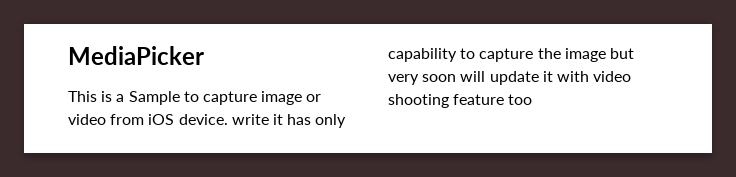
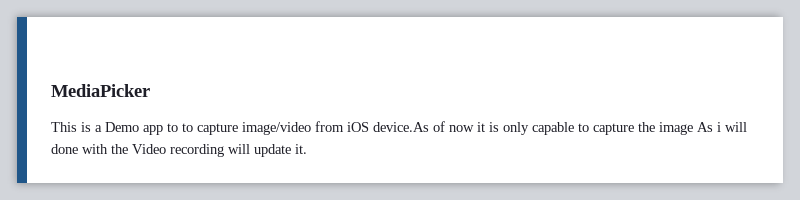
[128,91,322,105] [68,114,347,128] [388,48,634,62] [388,71,632,85] [388,94,533,108] Sample to capture image or video from iOS device. write it has only capability to capture the image but very soon will update it with video shooting feature too -> [105,121,747,135] [51,144,307,157] Demo app to to capture image/video from iOS device.As of now it is only capable to capture the image As i will done with the Video recording will update it.

